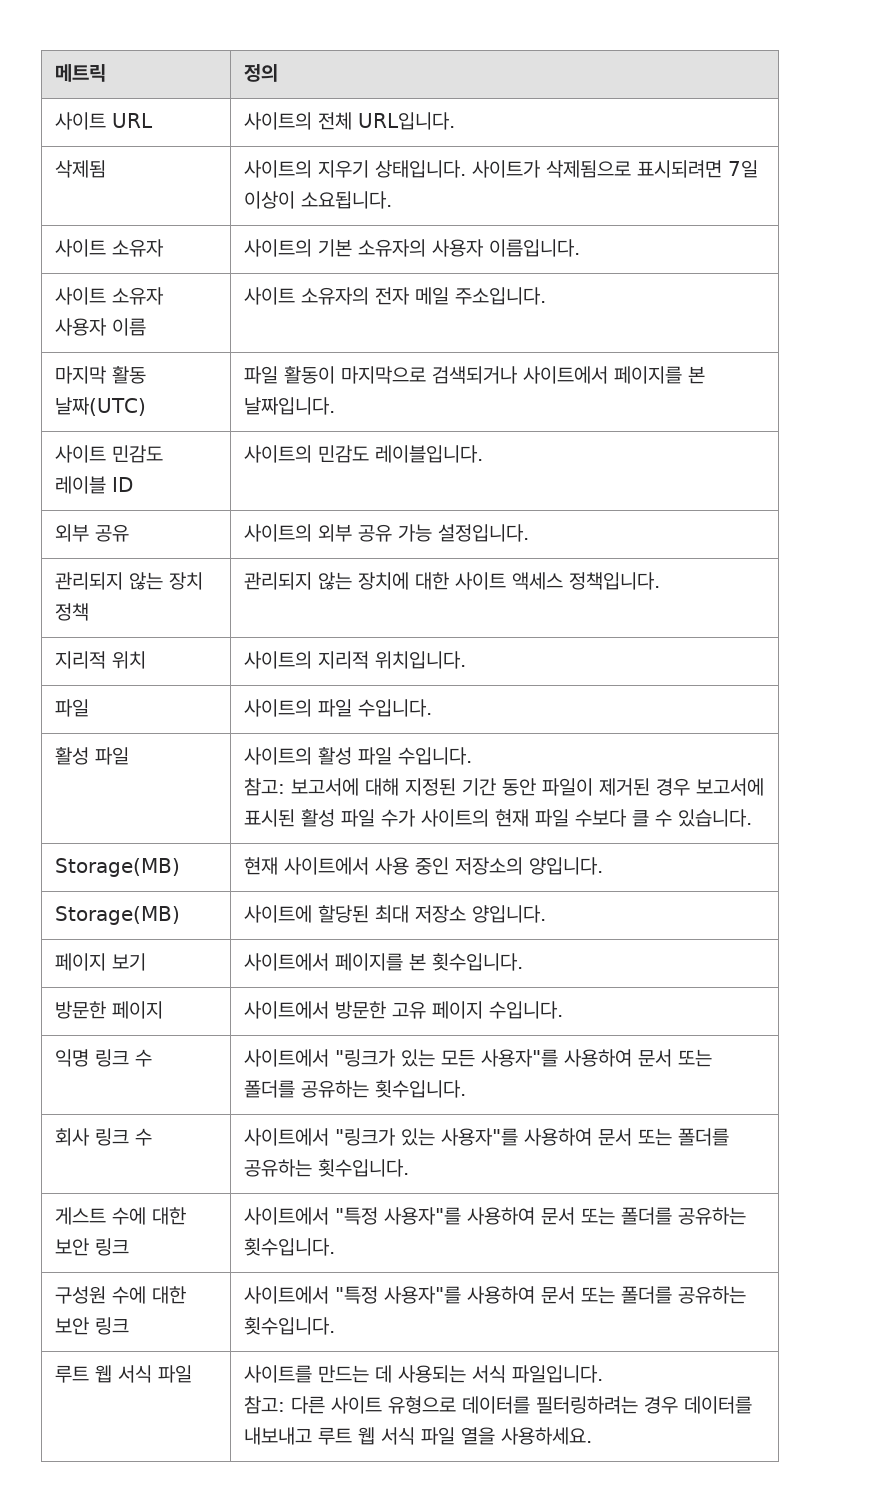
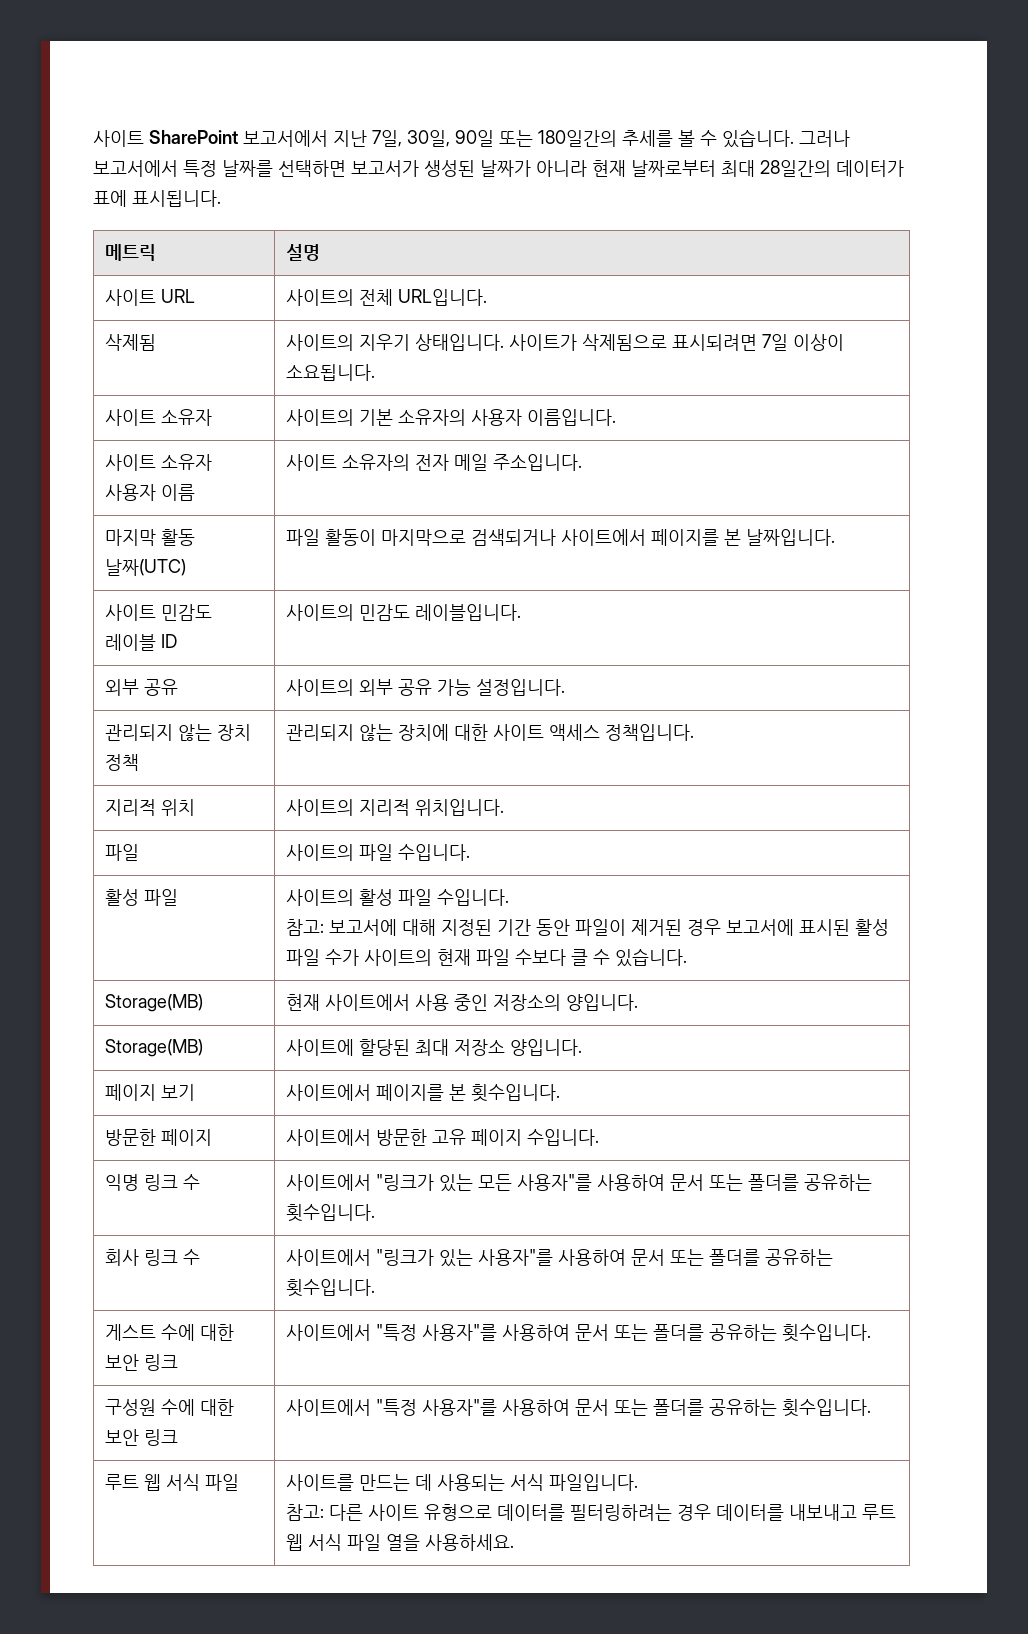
(55, 73) none -> [93,129,850,148] [93,160,904,177] [93,190,221,207] 사이트 SharePoint 보고서에서 지난 7일, 30일, 90일 또는 180일간의 추세를 볼 수 있습니다. 그러나 보고서에서 특정 날짜를 선택하면 보고서가 생성된 날짜가 아니라 현재 날짜로부터 최대 28일간의 데이터가 표에 표시됩니다. //
[244,64,279,82] 정의 -> [286,244,321,261] 설명

